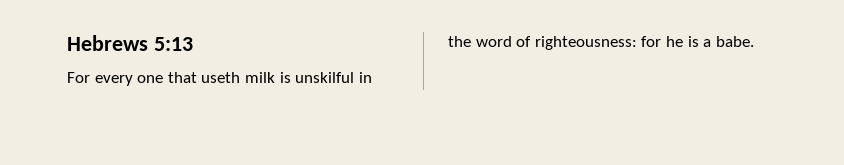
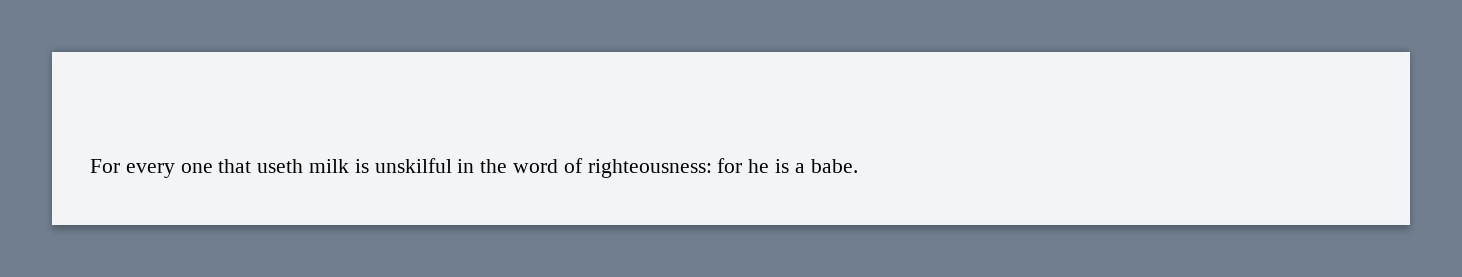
[67,35,193,51] Hebrews 5:13 // -> (90, 166) none

